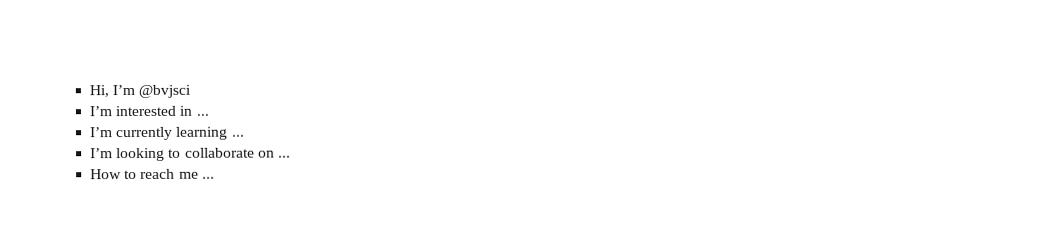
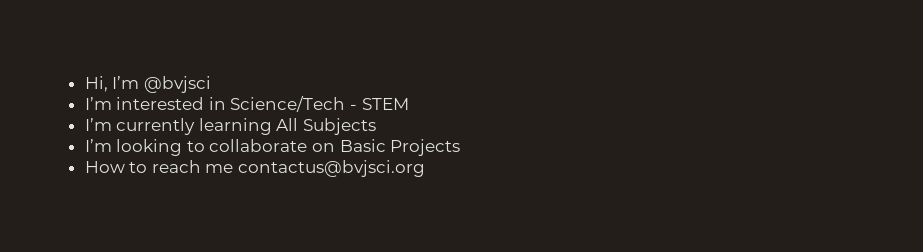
[195,113,209,116] ... -> [230,96,409,112] Science/Tech - STEM
[231,134,245,137] ... -> [276,118,377,135] All Subjects
[277,155,291,158] ... -> [339,139,461,156] Basic Projects
[201,176,215,179] ... -> [238,160,426,177] contactus@bvjsci.org

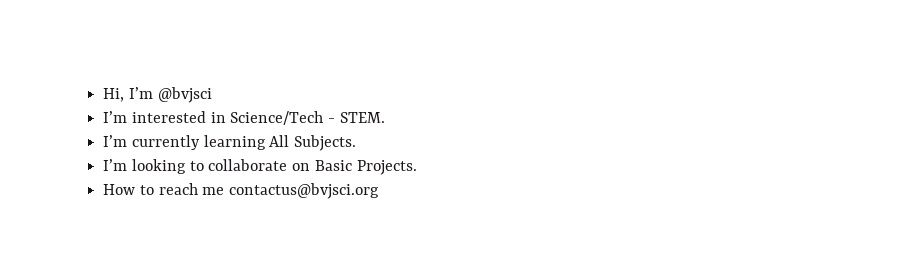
[361,98,409,110] STEM -> [339,112,385,123] STEM.
[303,118,377,135] Subjects -> [294,135,357,151] Subjects.
[390,139,461,156] Projects -> [356,160,417,175] Projects.

